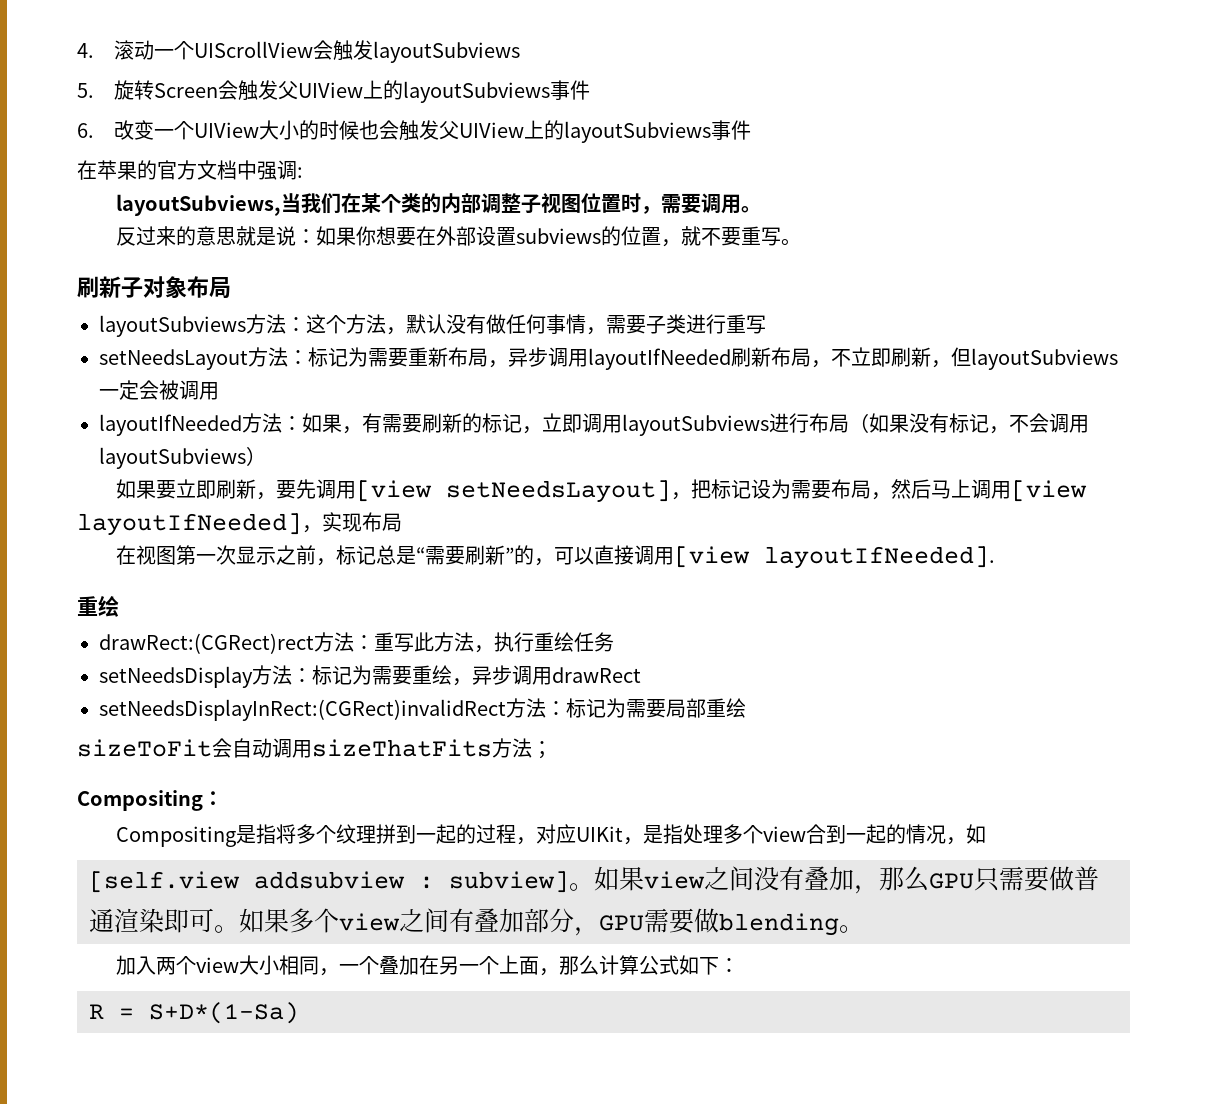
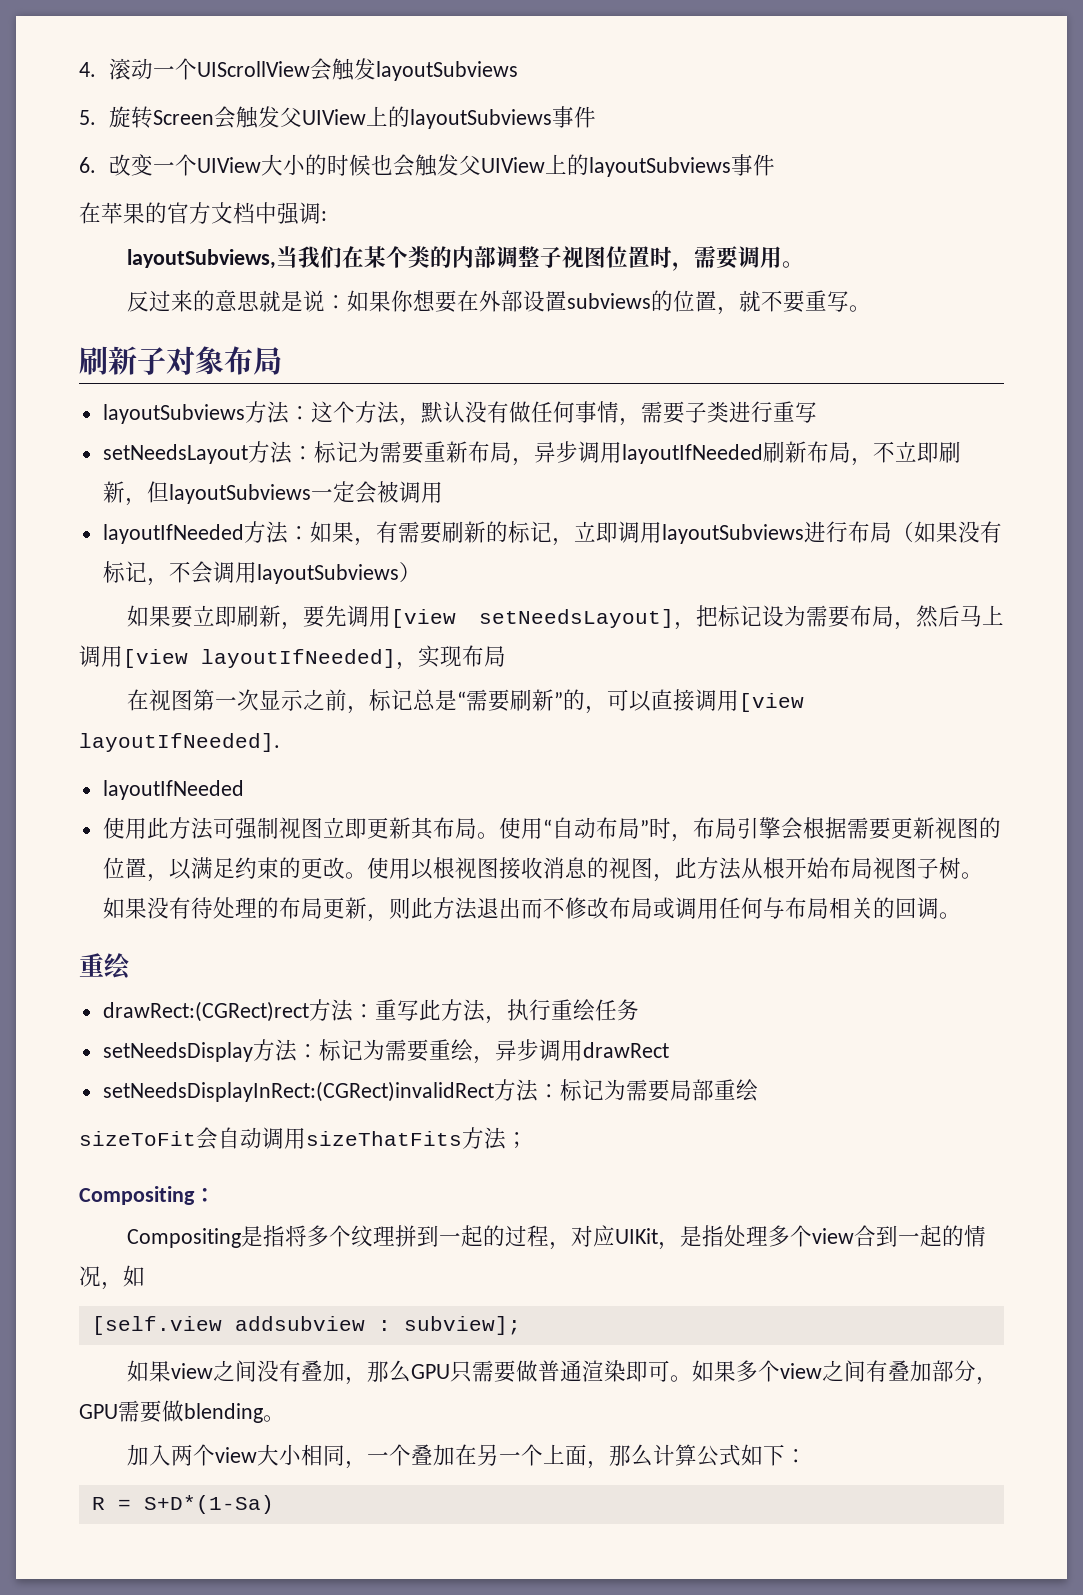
(995, 557) none -> [102,780,244,800] [102,817,1001,842] [102,857,983,882] [102,897,961,922] // layoutIfNeeded // 使用此方法可强制视图立即更新其布局。使用“自动布局”时，布局引擎会根据需要更新视图的位置，以满足约束的更改。使用以根视图接收消息的视图，此方法从根开始布局视图子树。如果没有待处理的布局更新，则此方法退出而不修改布局或调用任何与布局相关的回调。
[449,871,594,893] subview]。 -> [403,1316,521,1335] subview]; //

